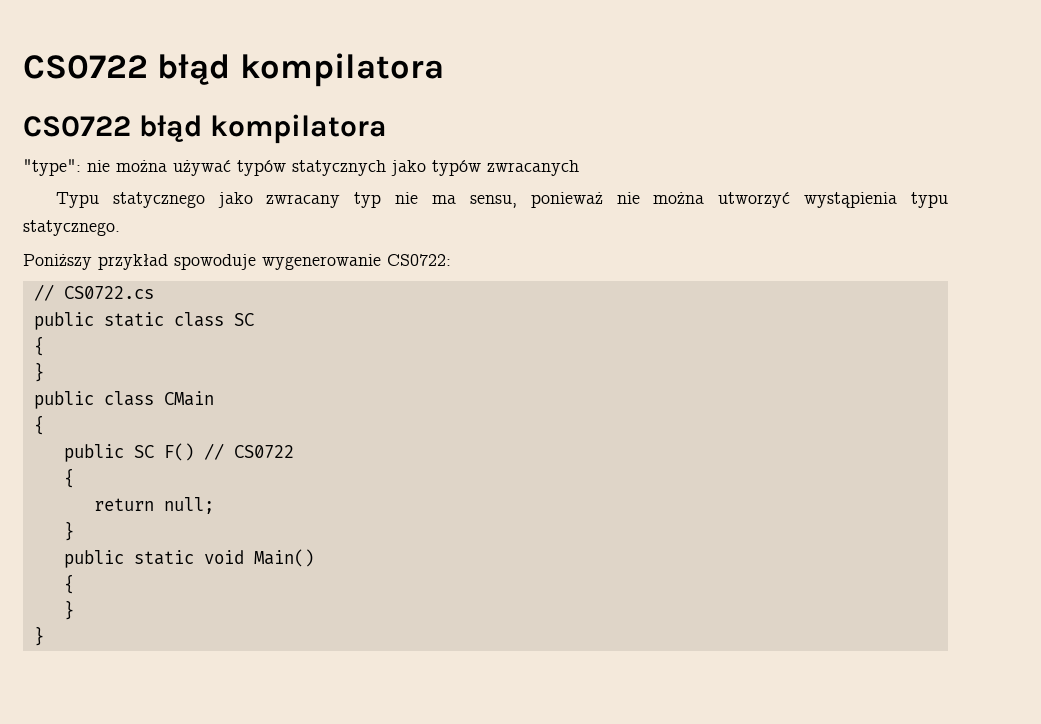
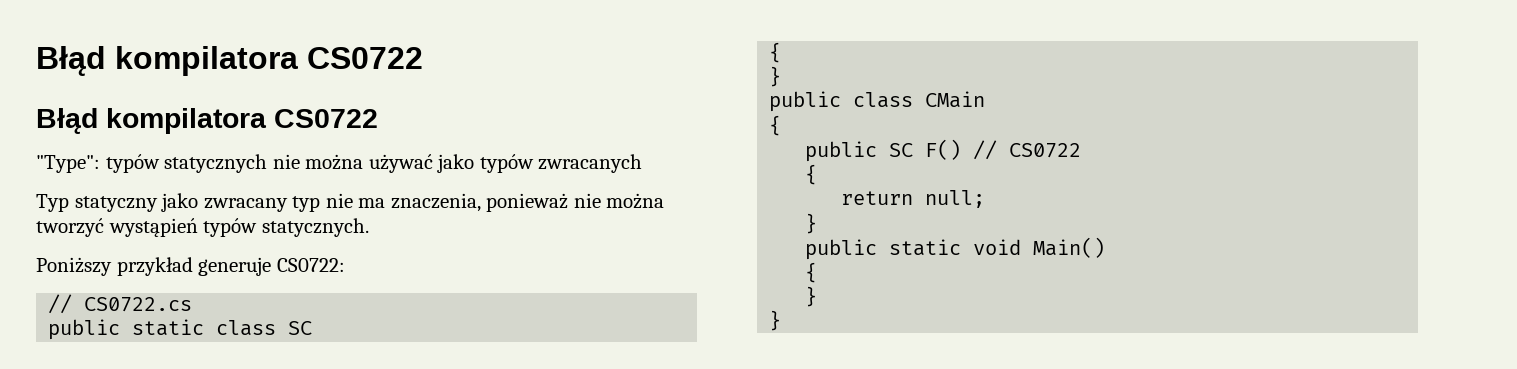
[23,53,444,87] [23,114,388,144] [23,159,81,176] CS0722 błąd kompilatora // CS0722 błąd kompilatora // "type": -> [36,46,423,76] [36,108,378,134] [36,154,268,173] Błąd kompilatora CS0722 // Błąd kompilatora CS0722 // "Type": typów statycznych
[237,160,386,176] typów statycznych -> (433, 163) none
[55,192,205,208] Typu statycznego -> [36,194,158,212] Typ statyczny
[469,195,517,208] sensu, -> [390,193,481,212] znaczenia,
[718,192,948,208] [23,220,120,236] utworzyć wystąpienia typu statycznego. -> [36,218,369,237] tworzyć wystąpień typów statycznych.
[174,254,381,270] spowoduje wygenerowanie -> [198,257,272,276] generuje

